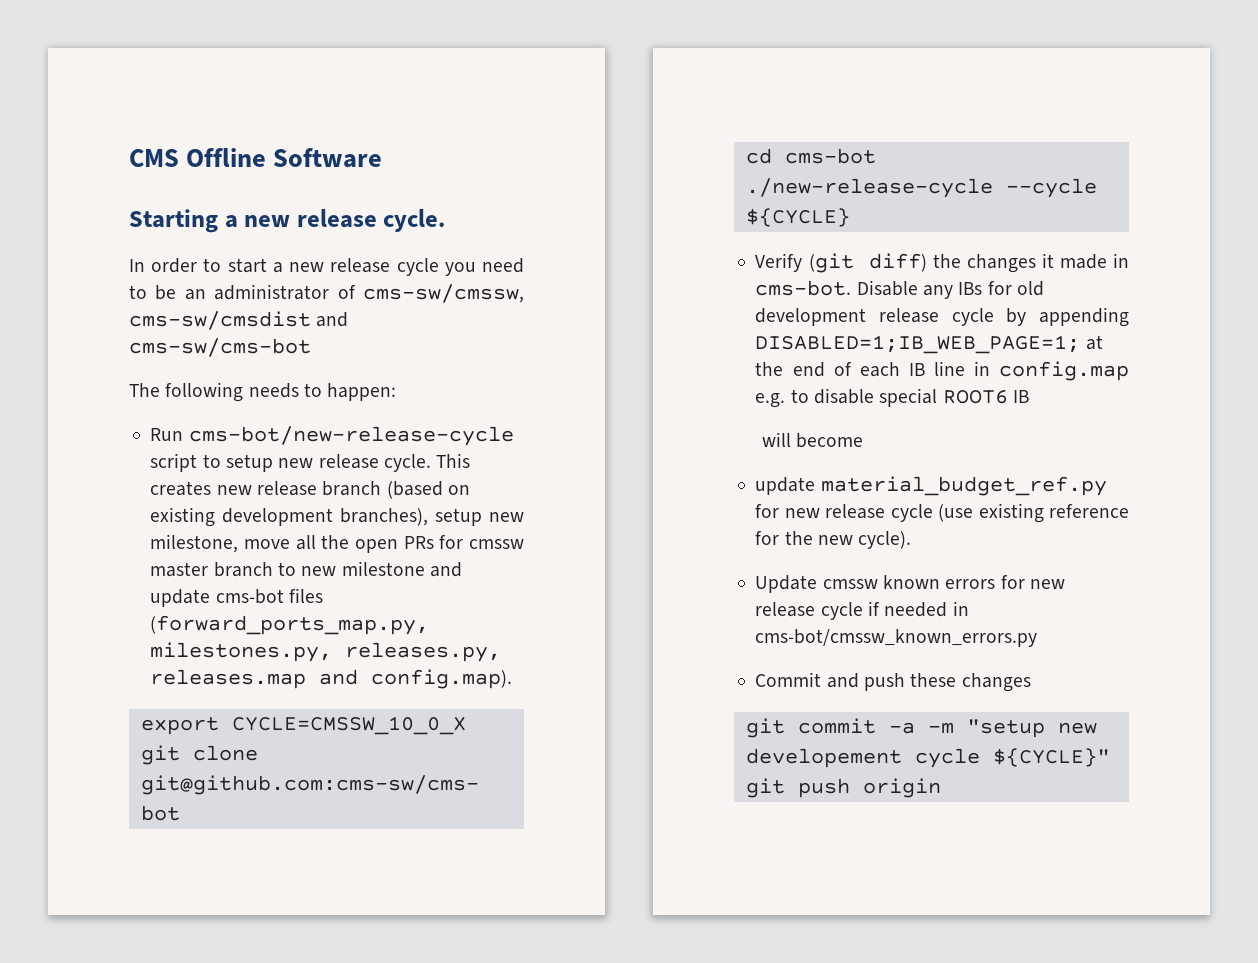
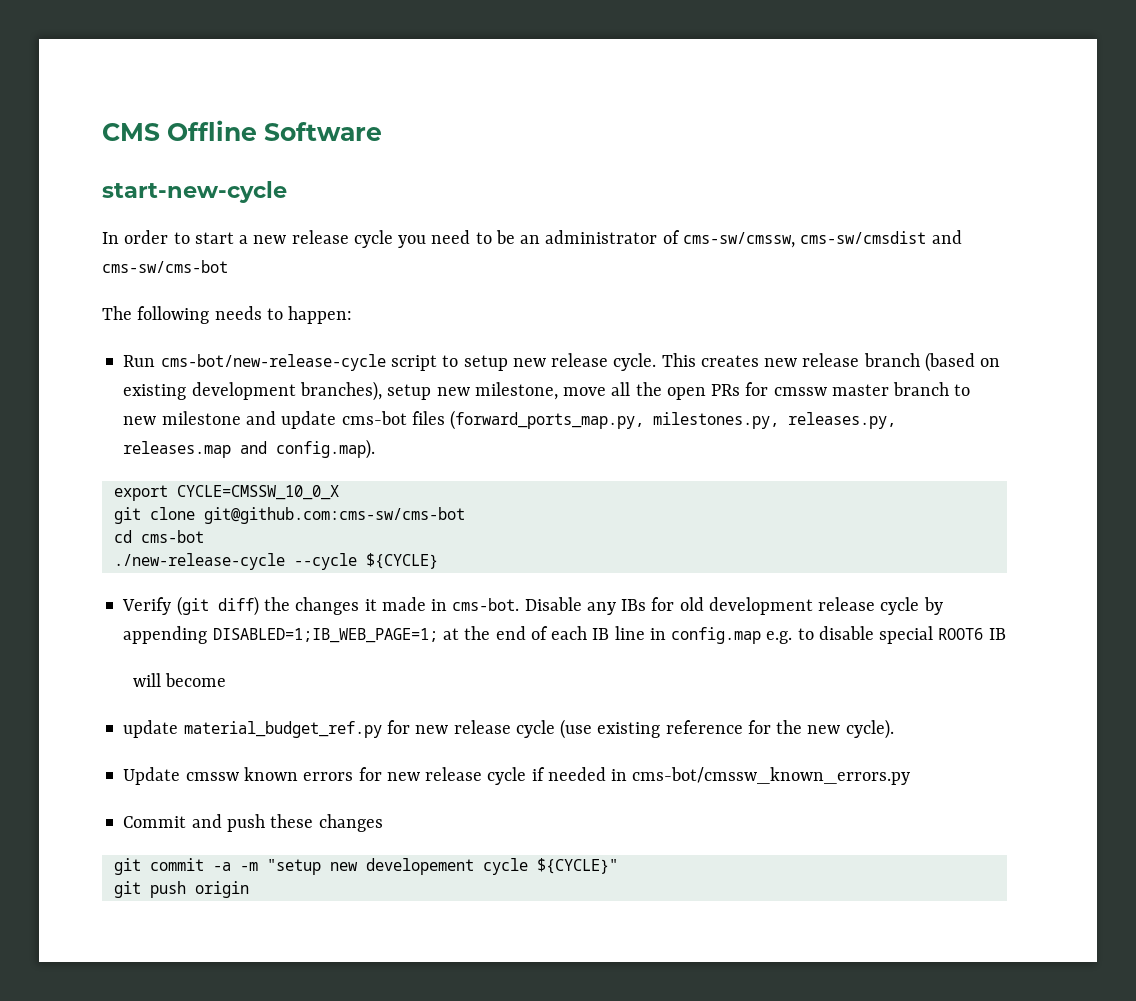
[129,209,446,233] Starting a new release cycle. -> [102,181,287,203] start-new-cycle

